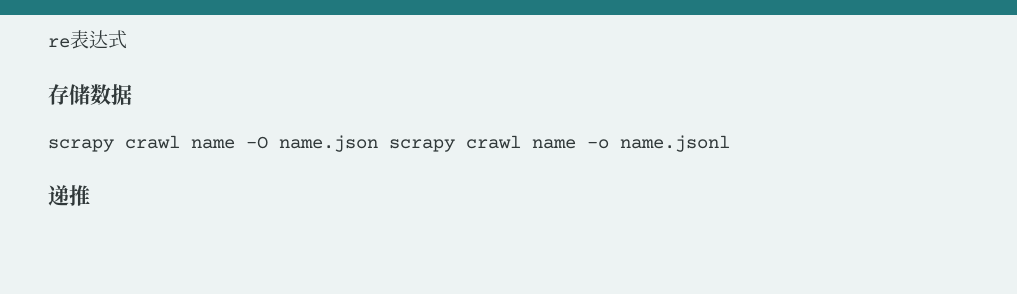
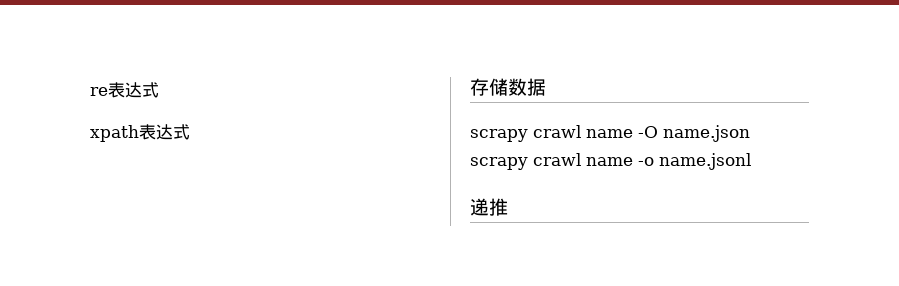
(127, 39) none -> [90,124,190,142] // xpath表达式

